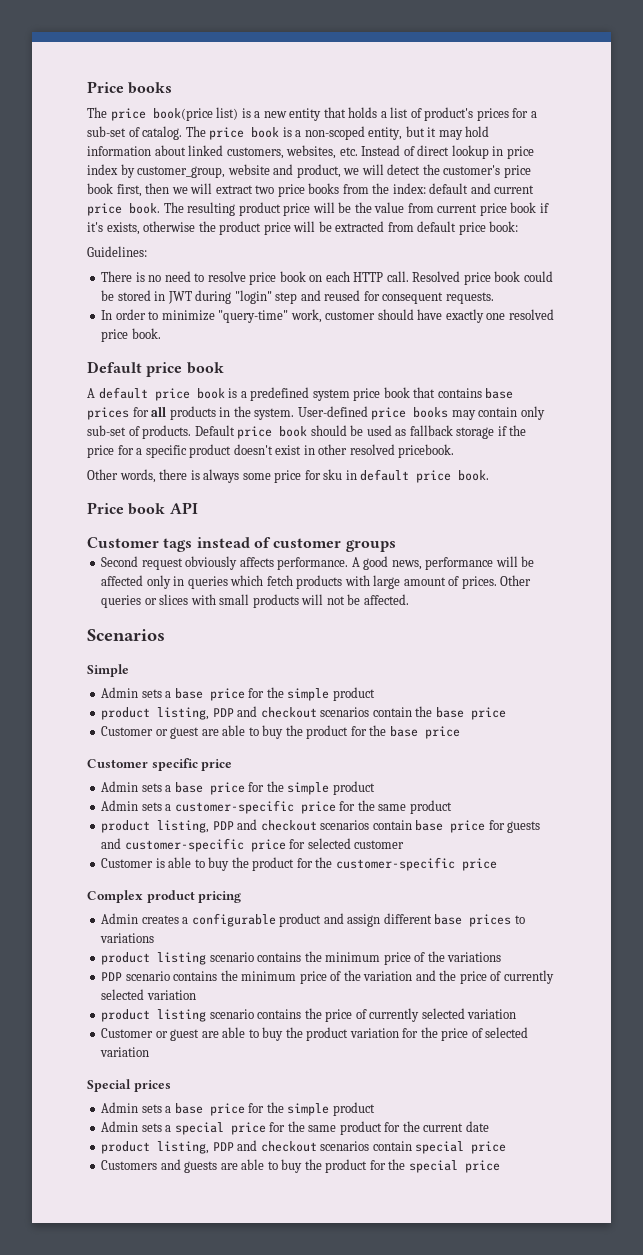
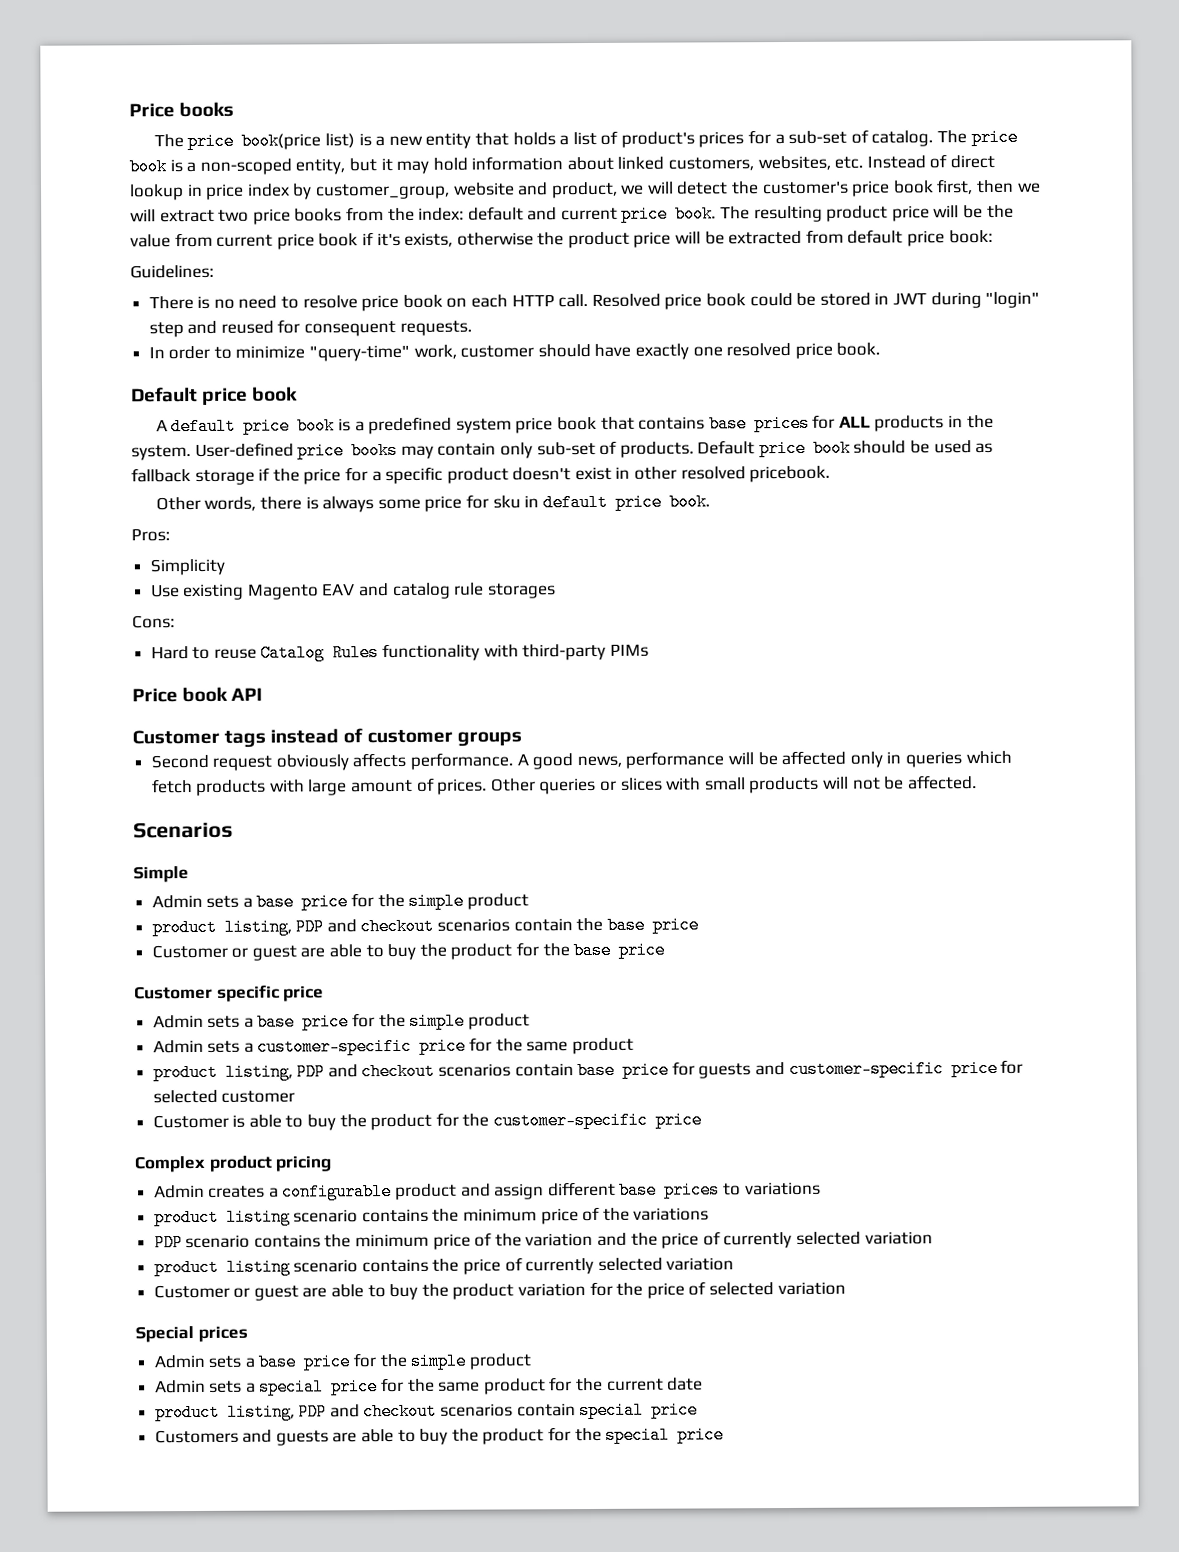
[151,406,167,417] all -> [838,415,871,428] ALL
(490, 475) none -> [131,528,170,542] [149,558,225,576] [150,582,556,601] [132,615,175,629] [150,643,649,662] // Pros: // Simplicity // Use existing Magento EAV and catalog rule storages // Cons: // Hard to reuse Catalog Rules functionality with third-party PIMs

